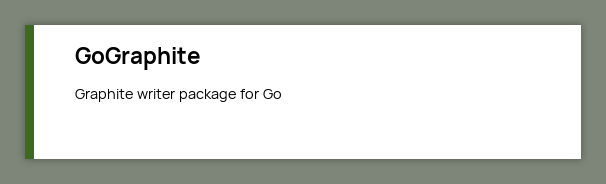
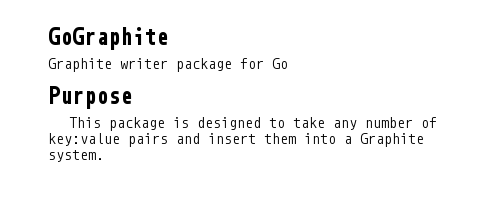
(282, 94) none -> [48,86,132,109] [68,117,437,131] [48,133,424,147] [48,150,104,162] // Purpose // This package is designed to take any number of key:value pairs and insert them into a Graphite system.

